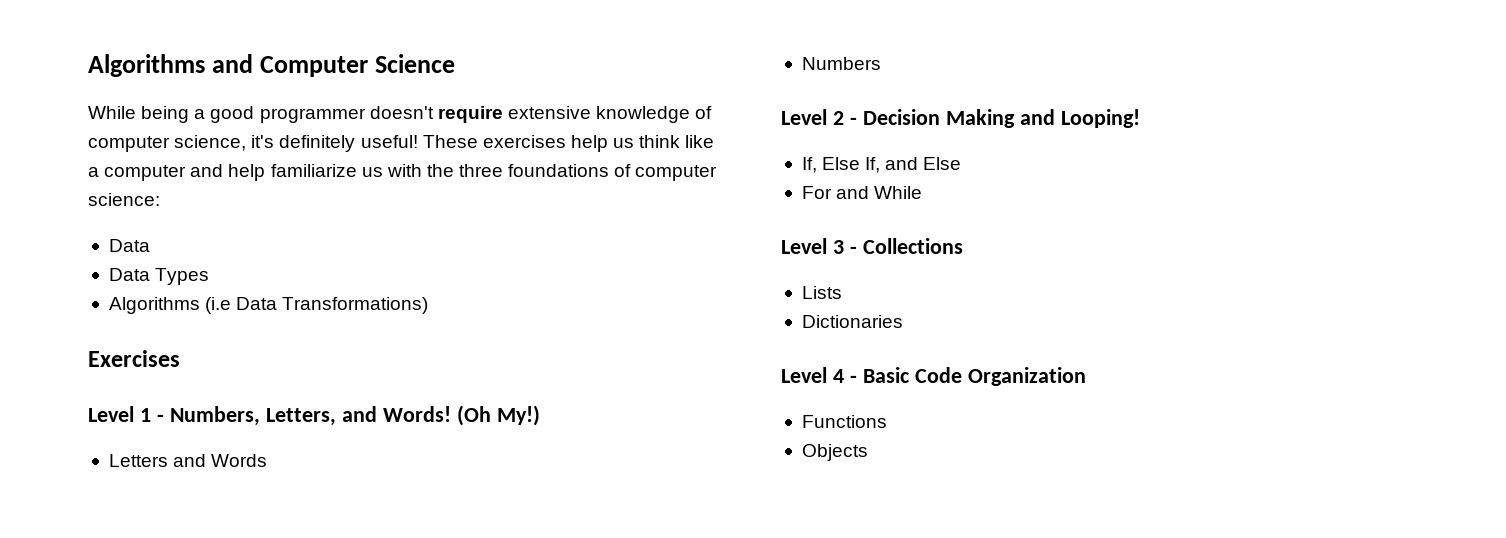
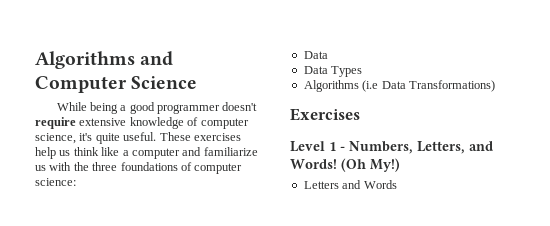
[279,135,418,152] definitely useful! -> [95,132,157,144] quite useful.
[228,164,266,181] help -> (202, 151) none
[801,57,881,70] [781,109,1140,128] [801,157,962,173] [801,186,923,199] [781,238,963,254] [801,286,842,299] [801,315,903,328] [781,367,1086,386] [801,415,887,428] [801,444,868,461] // Numbers // Level 2 - Decision Making and Looping! // If, Else If, and Else // For and While // Level 3 - Collections // Lists // Dictionaries // Level 4 - Basic Code Organization // Functions // Objects -> (397, 184) none

